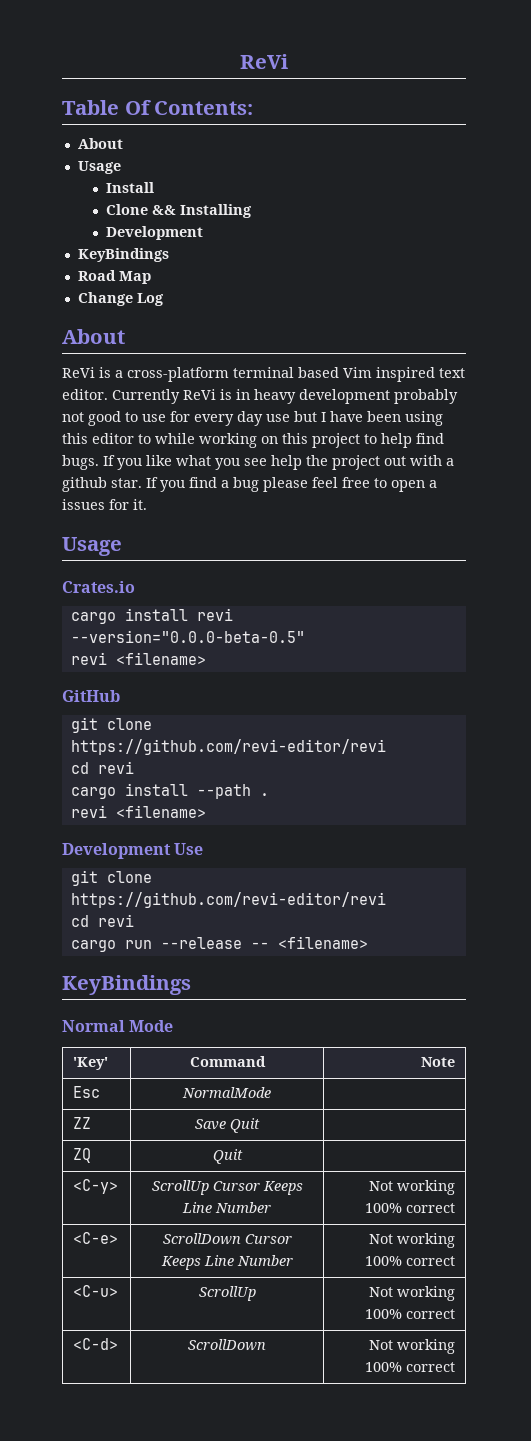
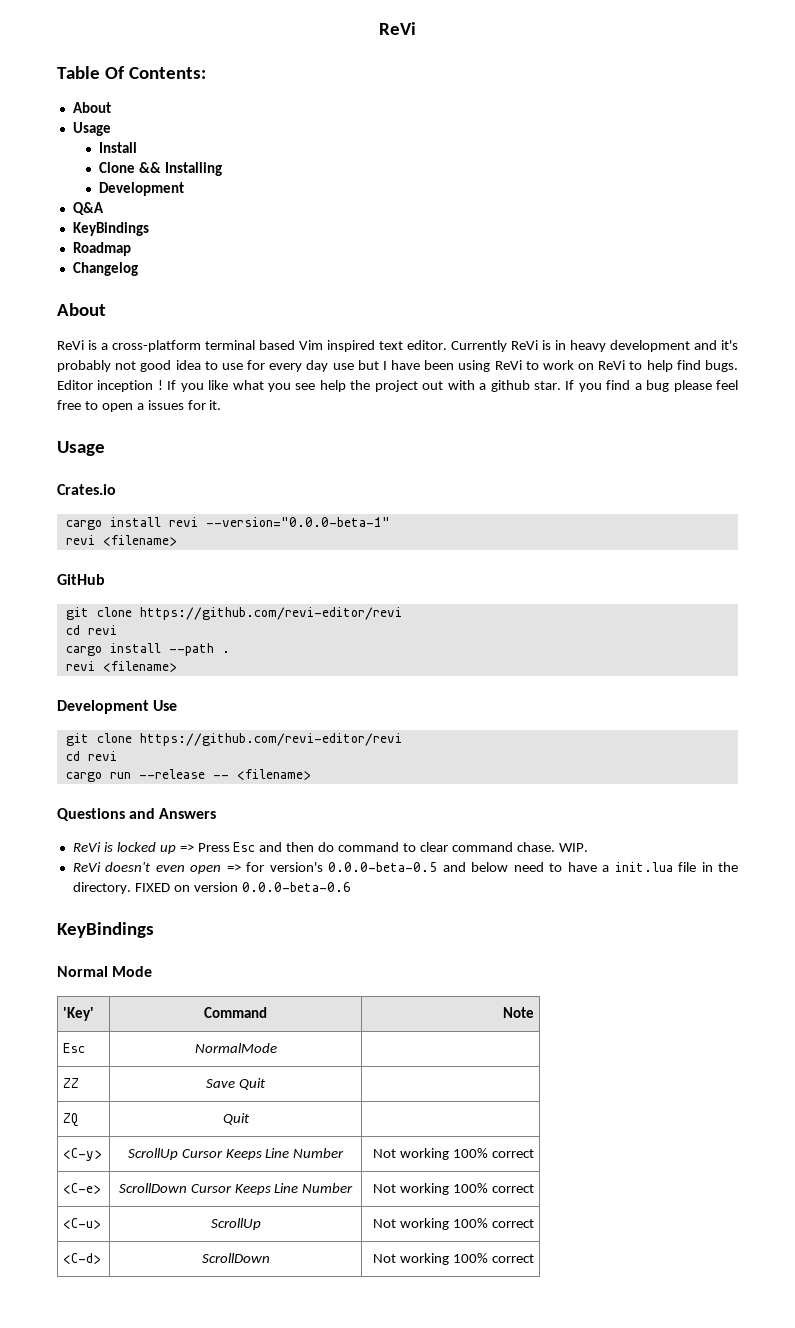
[77,248,169,262] [77,270,151,284] [77,292,164,306] // KeyBindings // Road Map // Change Log -> [72,202,104,215] [72,222,149,236] [72,242,131,256] [72,262,138,276] // Q&A // KeyBindings // Roadmap // Changelog
(390, 396) none -> [694,340,738,350] and it's
(121, 418) none -> [175,360,201,370] idea
[62,433,360,448] this editor to while working on this project -> [494,360,626,370] ReVi to work on ReVi
(99, 462) none -> [57,380,163,392] Editor inception !
[70,630,305,643] --version="0.0.0-beta-0.5" -> [205,517,390,527] --version="0.0.0-beta-1"
(368, 942) none -> [57,808,217,821] [72,842,588,854] [72,862,739,874] [72,882,351,894] // Questions and Answers // ReVi is locked up => Press Esc and then do command to clear command chase. WIP. // ReVi doesn't even open => for version's 0.0.0-beta-0.5 and below need to have a init.lua file in the directory. FIXED on version 0.0.0-beta-0.6

